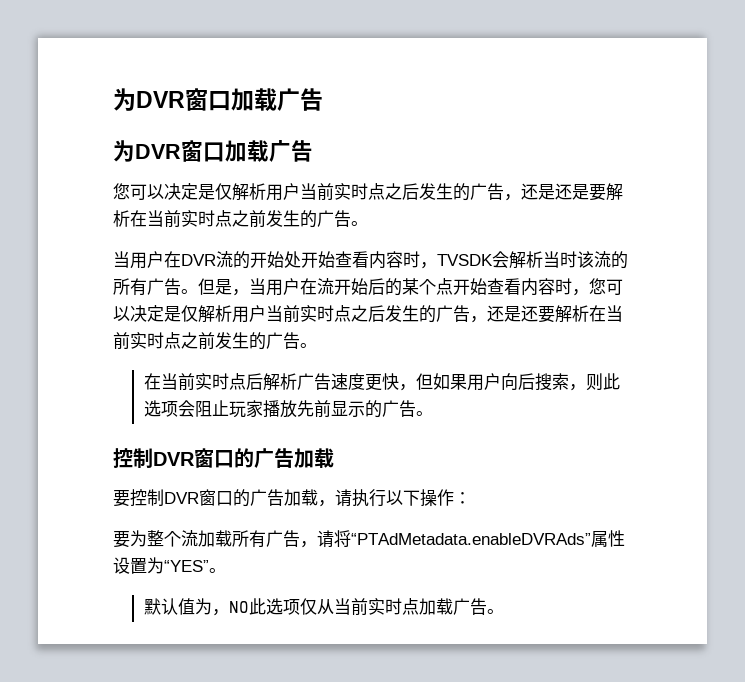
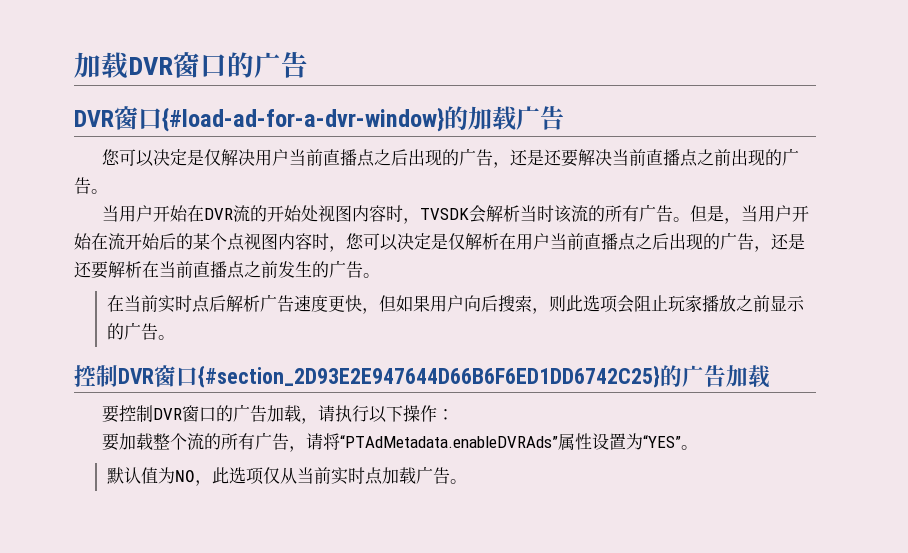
[113,88,323,111] [113,140,225,162] 为DVR窗口加载广告 // 为DVR窗口 -> [74,51,308,79] [74,106,468,132] 加载DVR窗口的广告 // DVR窗口{#load-ad-for-a-dvr-window}的
[249,183,623,201] [113,210,300,228] 析用户当前实时点之后发生的广告，还是还是要解析在当前实时点之前发生 -> [238,148,766,168] 决用户当前直播点之后出现的广告，还是还要解决当前直播点之前出现
(164, 259) none -> [153,205,189,222] 开始
[301,251,369,268] 开始查看 -> [318,205,353,222] 视图
(300, 286) none -> [792,205,810,222] [74,233,92,250] 开始
[453,278,521,295] 开始查看 -> [244,233,278,250] 视图
[232,305,419,323] 用户当前实时点之后发生 -> [499,233,703,251] 在用户当前直播点之后出现
[130,332,164,349] 实时 -> [193,261,227,278] 直播
[296,400,314,417] 先 -> [735,295,753,312] 之
(234, 459) none -> [198,365,660,388] {#section_2D93E2E947644D66B6F6ED1DD6742C25}
[130,530,232,547] 为整个流加载 -> [119,433,222,450] 加载整个流的
[211,601,249,616] ，NO -> [174,470,212,486] NO，

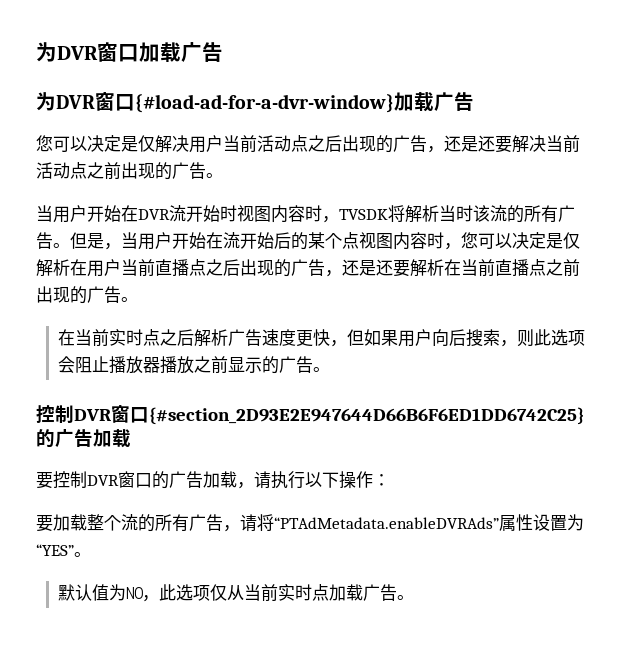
[74,51,308,79] 加载DVR窗口的广告 // -> [36,42,223,62] [36,92,56,111] 为DVR窗口加载广告 // 为
[444,106,468,130] 的 -> (394, 103) none
[323,149,358,166] 直播 -> [257,135,291,152] 活动
[646,149,681,166] 直播 -> [36,162,70,179] 活动
[250,205,319,222] 的开始处 -> [186,205,237,222] 开始时
[469,205,487,223] 会 -> [388,205,405,222] 将
[278,261,312,278] 发生 -> [36,286,70,303] 出现
(210, 304) none -> [159,329,177,346] 之
[667,295,702,313] 玩家 -> [108,356,160,374] 播放器

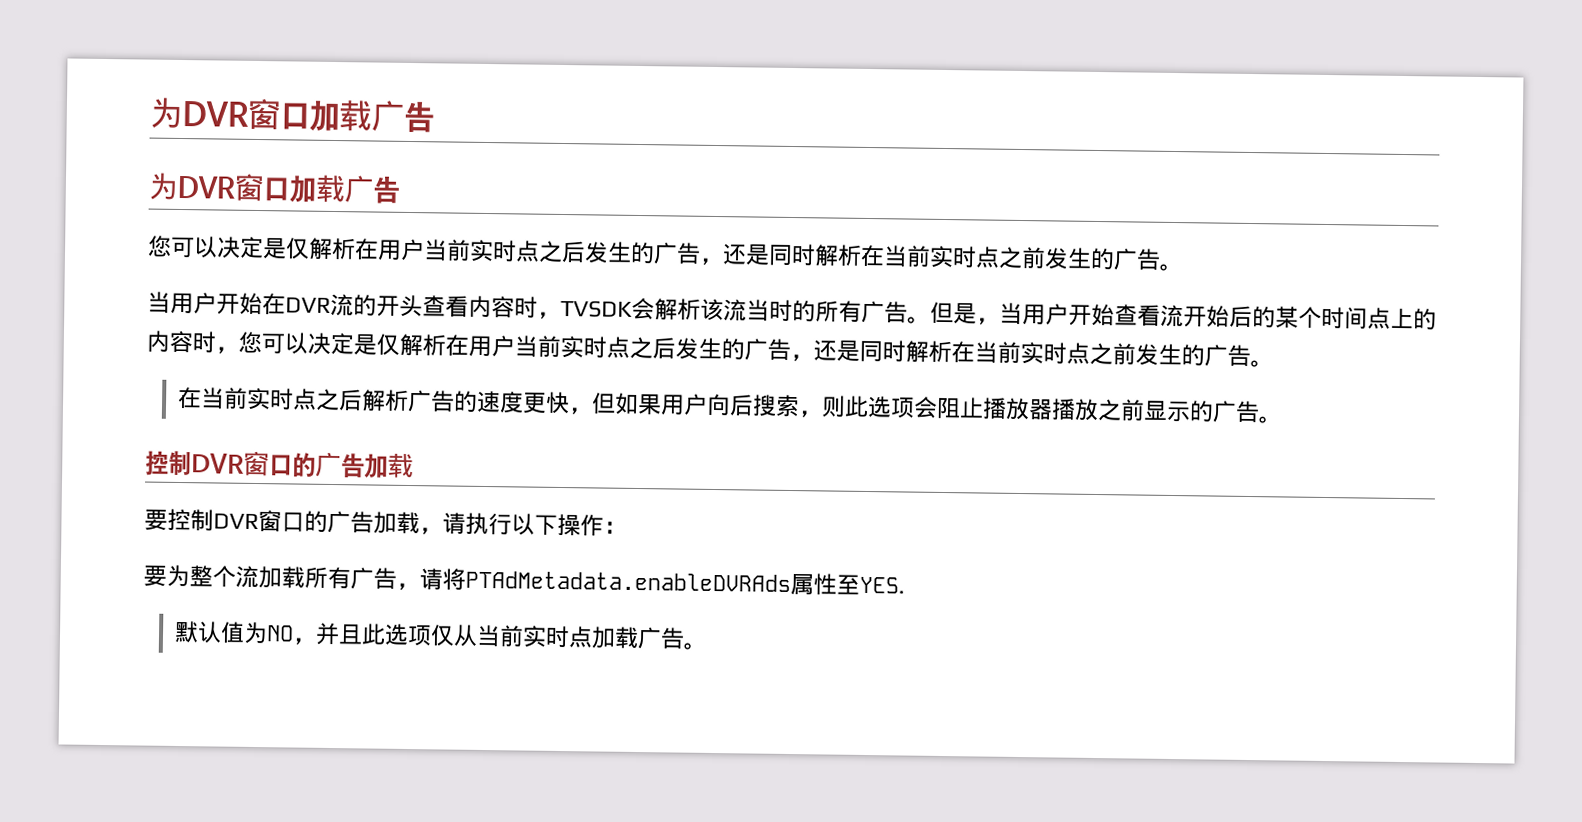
[135,94,394,113] {#load-ad-for-a-dvr-window} -> (291, 189) none
[172,135,580,153] [36,162,155,180] 决用户当前活动点之后出现的广告，还是还要解决当前活动点之前出现 -> [331,237,1092,270] 析在用户当前实时点之后发生的广告，还是同时解析在当前实时点之前发生
[186,205,271,222] 开始时视图 -> [353,294,469,318] 的开头查看
[388,205,507,223] 将解析当时该流 -> [631,297,793,322] 会解析该流当时
[206,232,223,249] 在 -> [1114,304,1161,327] 查看
[342,232,393,249] 点视图 -> [1321,306,1437,331] 时间点上的
[155,259,580,277] [36,286,70,303] 直播点之后出现的广告，还是还要解析在当前直播点之前出现 -> [560,335,1182,366] 实时点之后发生的广告，还是同时解析在当前实时点之前发生
(262, 337) none -> [453,390,479,413] 的
[149,407,584,425] {#section_2D93E2E947644D66B6F6ED1DD6742C25} -> (293, 465) none
[53,514,155,532] 加载整个流的 -> [166,564,305,589] 为整个流加载
[274,514,584,531] [36,544,91,557] “PTAdMetadata.enableDVRAds”属性设置为“YES”。 -> [465,570,905,596] PTAdMetadata.enableDVRAds属性至YES.
(159, 598) none -> [315,622,364,646] 并且

